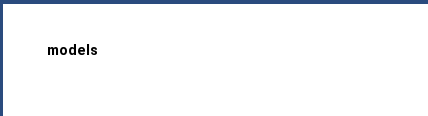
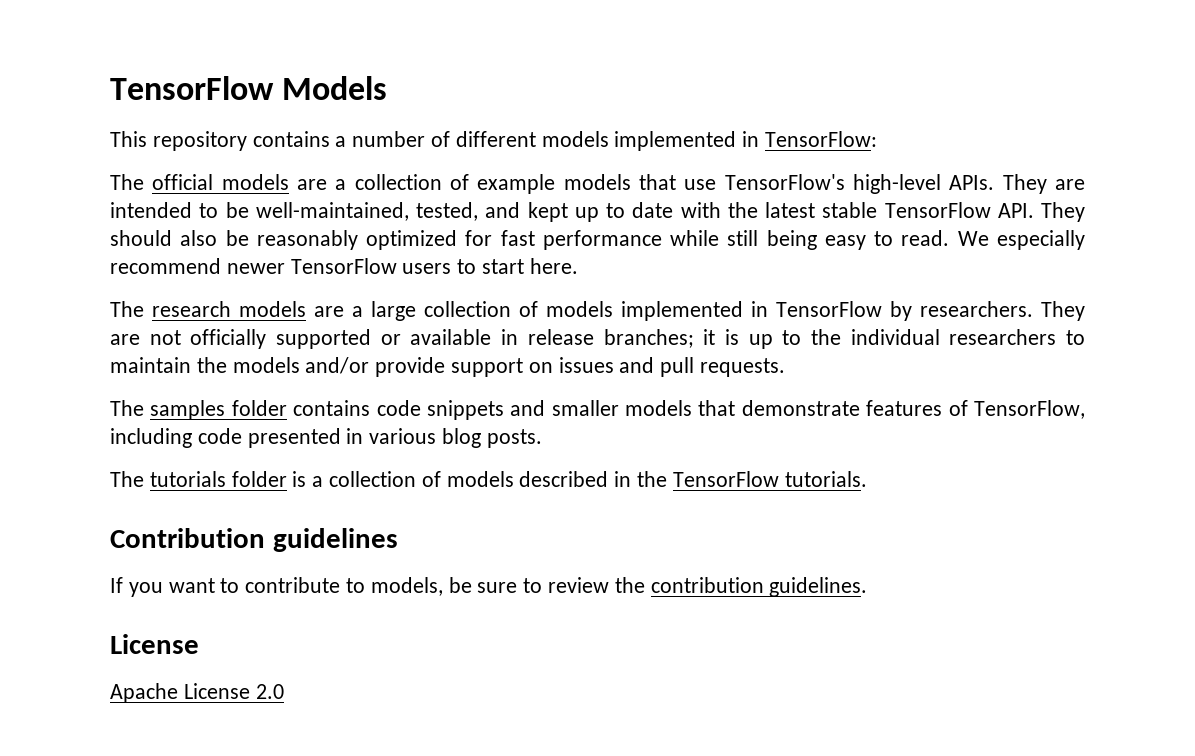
[47,44,98,55] models -> [110,76,388,100] [110,131,878,151] [110,174,1086,194] [110,202,1085,222] [110,230,1085,250] [110,258,578,274] [110,301,1085,321] [110,329,1085,349] [110,357,786,377] [110,400,1085,420] [110,428,542,448] [110,471,867,487] [110,528,398,552] [110,577,868,597] [110,634,199,654] [110,683,284,703] TensorFlow Models // This repository contains a number of different models implemented in TensorFlow: // The official models are a collection of example models that use TensorFlow's high-level APIs. They are intended to be well-maintained, tested, and kept up to date with the latest stable TensorFlow API. They should also be reasonably optimized for fast performance while still being easy to read. We especially recommend newer TensorFlow users to start here. // The research models are a large collection of models implemented in TensorFlow by researchers. They are not officially supported or available in release branches; it is up to the individual researchers to maintain the models and/or provide support on issues and pull requests. // The samples folder contains code snippets and smaller models that demonstrate features of TensorFlow, including code presented in various blog posts. // The tutorials folder is a collection of models described in the TensorFlow tutorials. // Contribution guidelines // If you want to contribute to models, be sure to review the contribution guidelines. // License // Apache License 2.0

